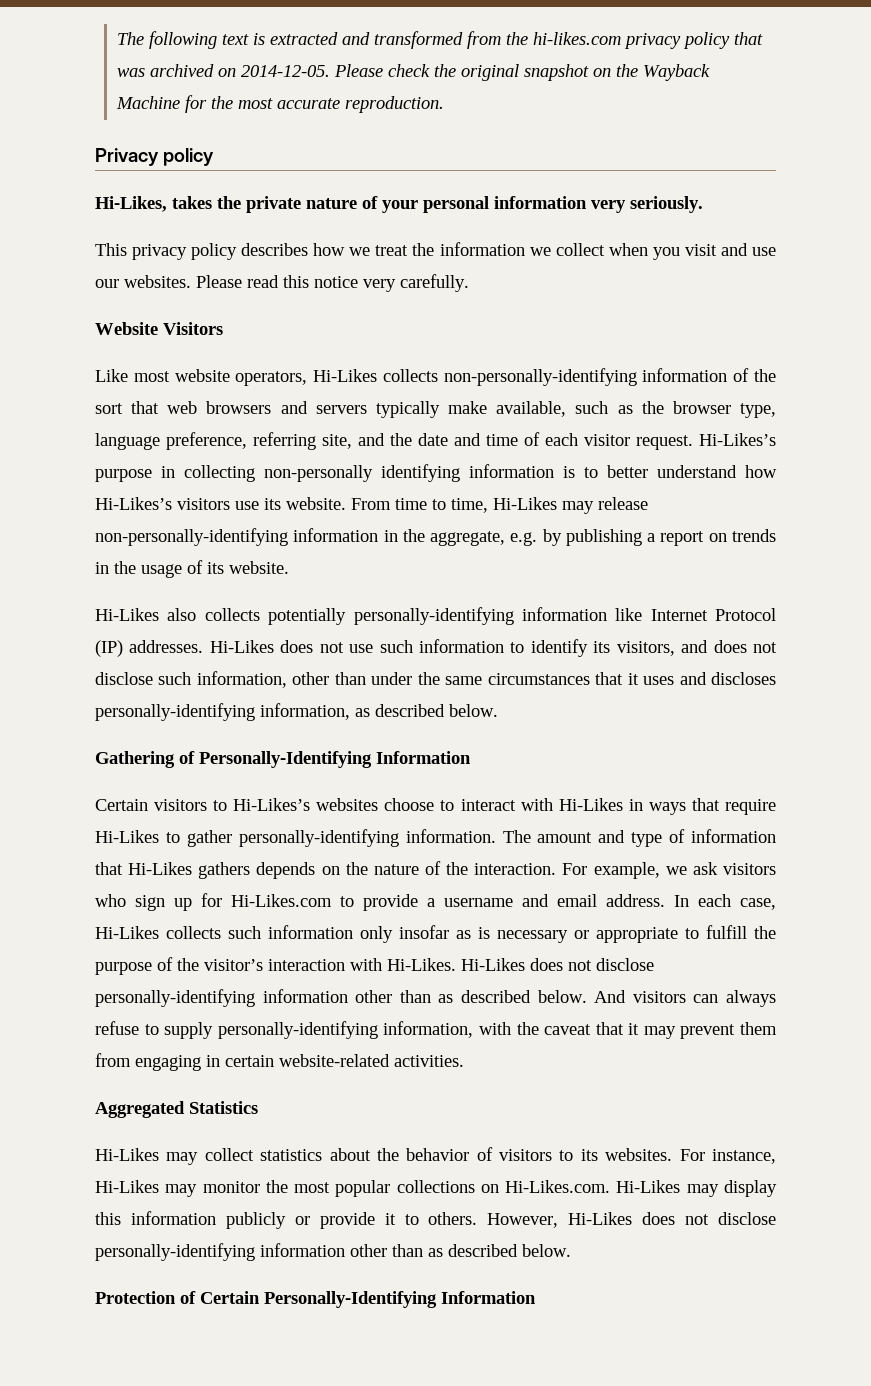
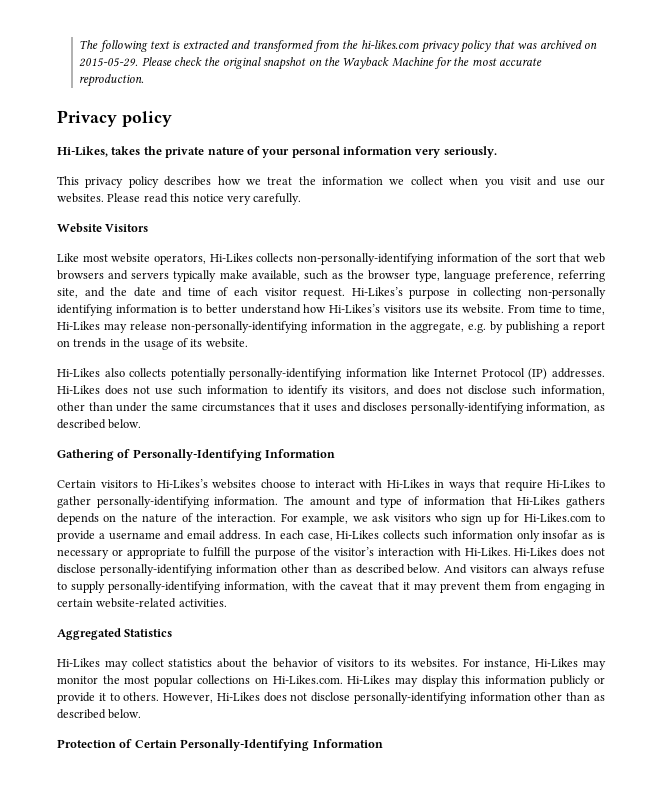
[241,65,331,77] 2014-12-05. -> [79,58,139,67] 2015-05-29.

